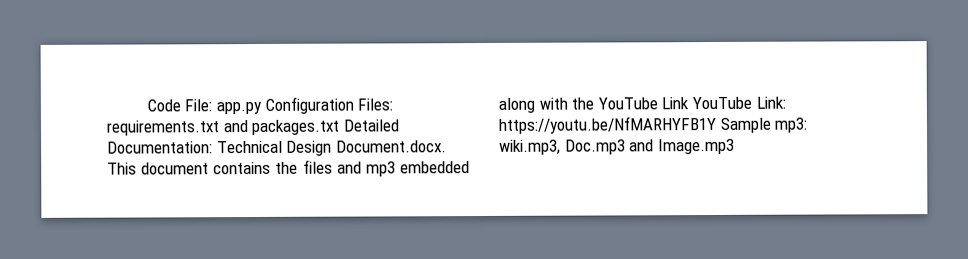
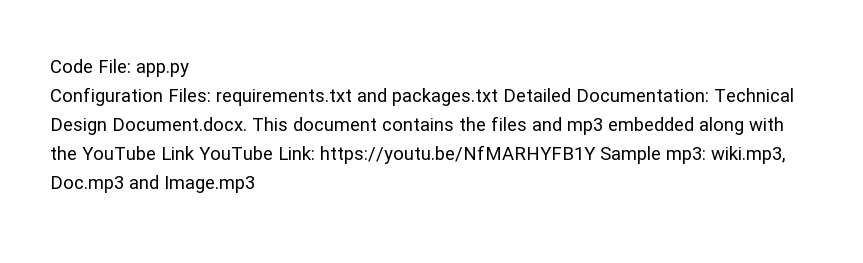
(262, 108) none -> (189, 70) //

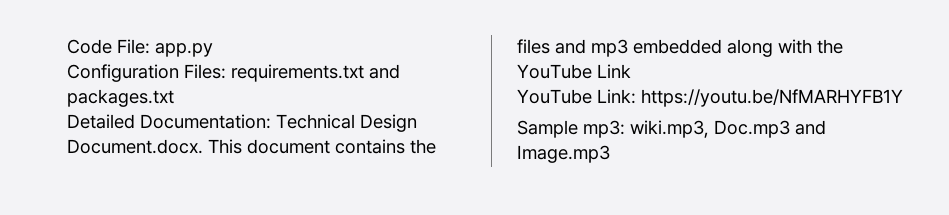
(498, 97) none -> (174, 98) //
(195, 153) none -> (631, 71) //
(596, 154) none -> (903, 98) //

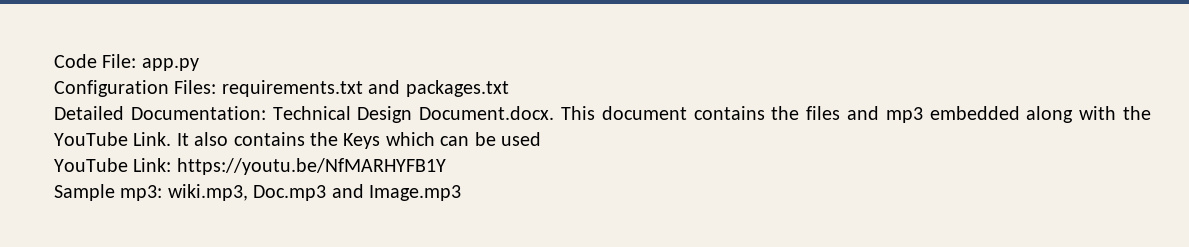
[597,64,631,78] Link -> [133,132,541,149] Link. It also contains the Keys which can be used

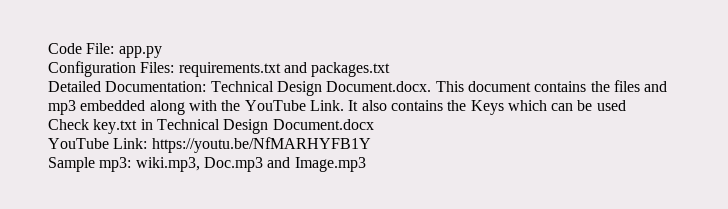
(541, 139) none -> [48,119,374,134] // Check key.txt in Technical Design Document.docx

